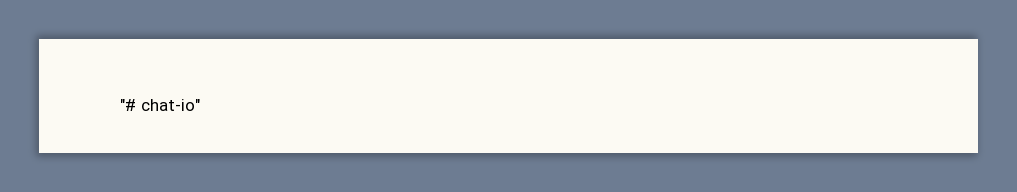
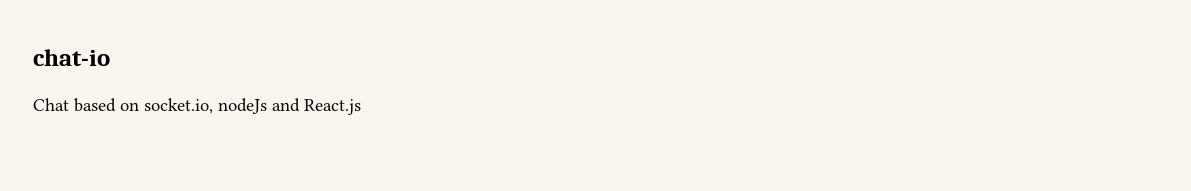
[120,99,200,111] "# chat-io" -> [33,49,110,66] [33,98,361,115] chat-io // Chat based on socket.io, nodeJs and React.js

